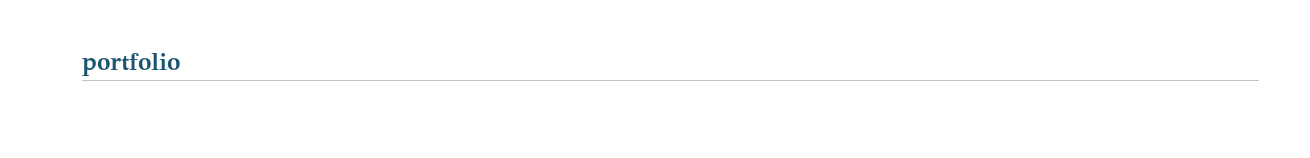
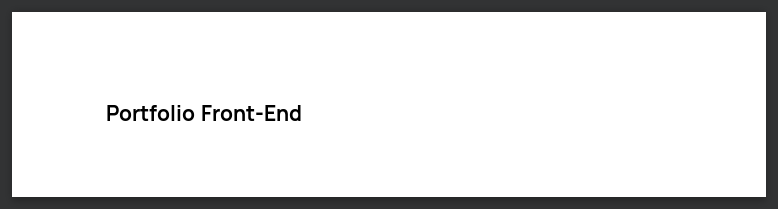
[82,53,180,76] portfolio -> [106,105,302,121] Portfolio Front-End

